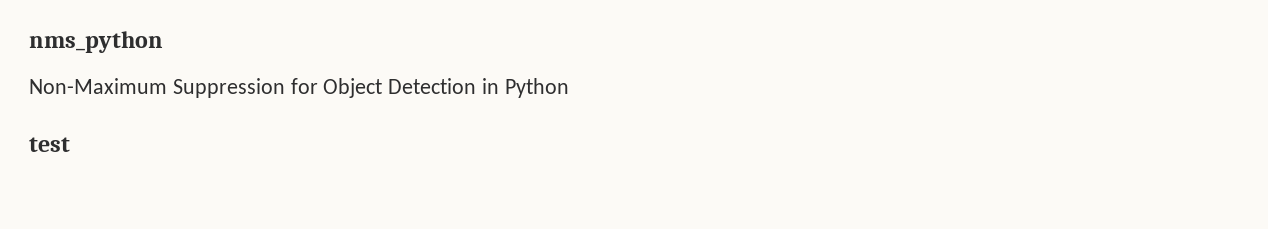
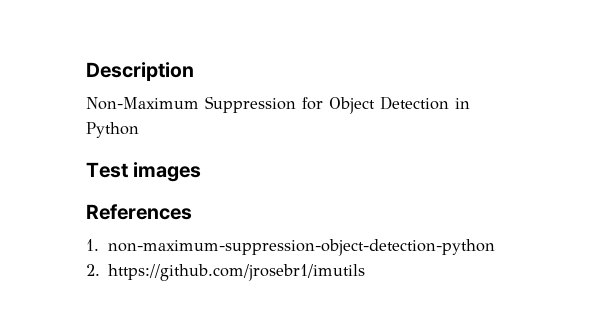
[29,31,163,53] nms_python -> [86,62,194,81] Description
[29,137,70,152] test -> [86,162,202,182] [86,204,192,220] [86,239,495,256] [86,264,366,281] Test images // References // 1. non-maximum-suppression-object-detection-python // 2. https://github.com/jrosebr1/imutils

